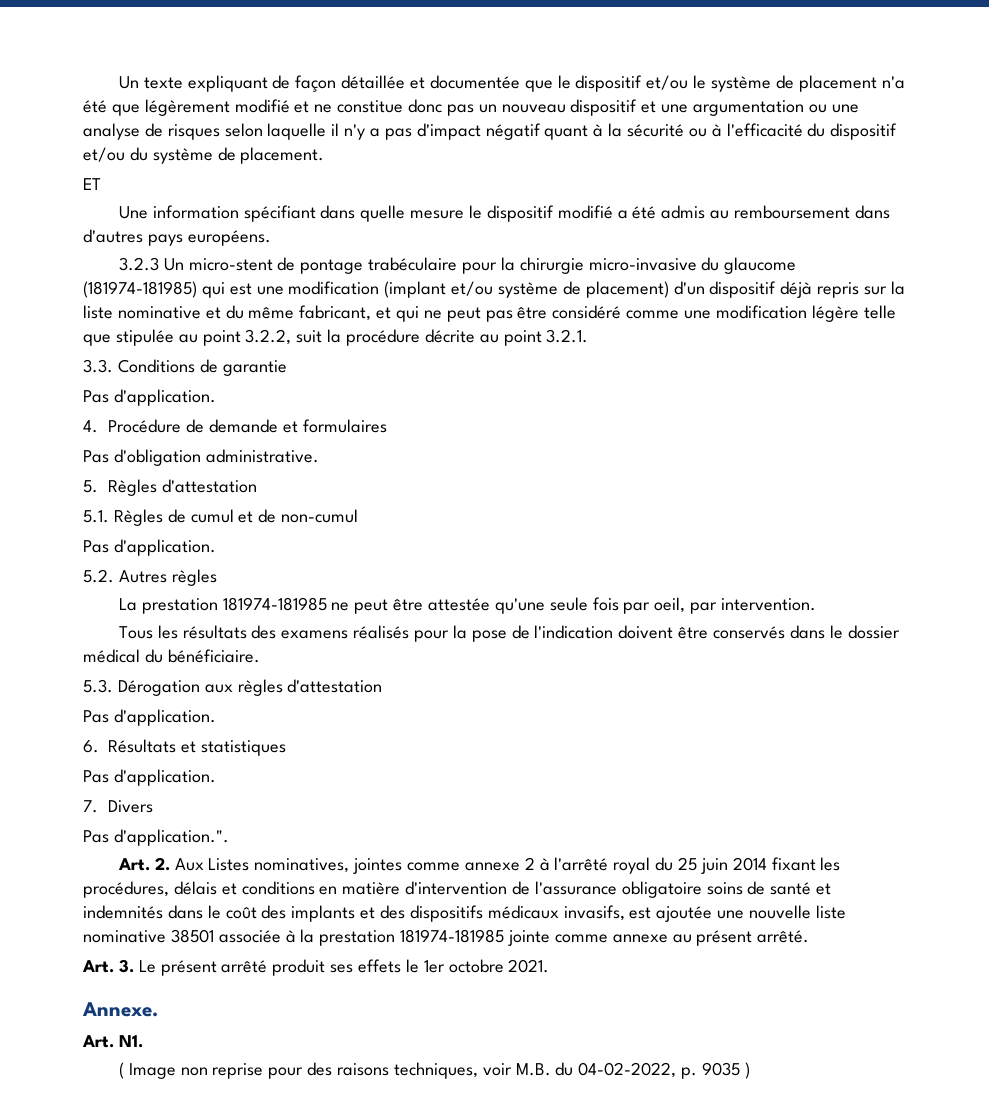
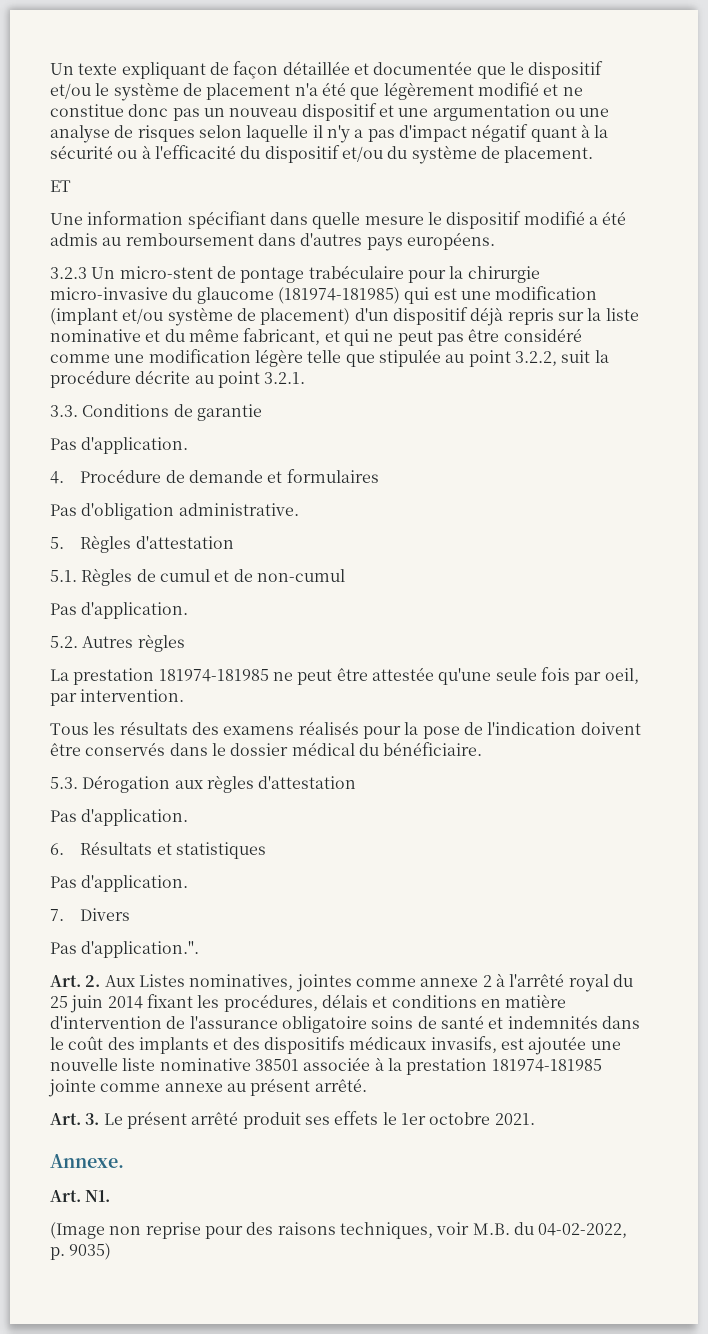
[118,1062,176,1079] ( Image -> [50,1222,105,1239] (Image
[701,1062,750,1079] 9035 ) -> [69,1243,112,1260] 9035)

